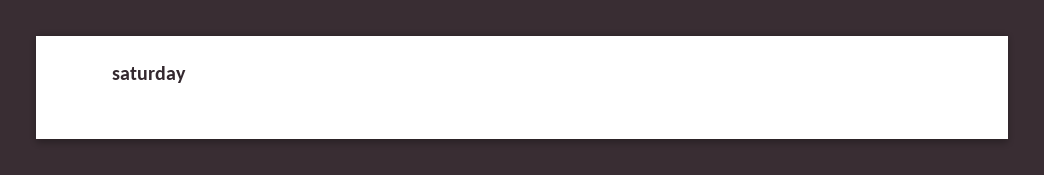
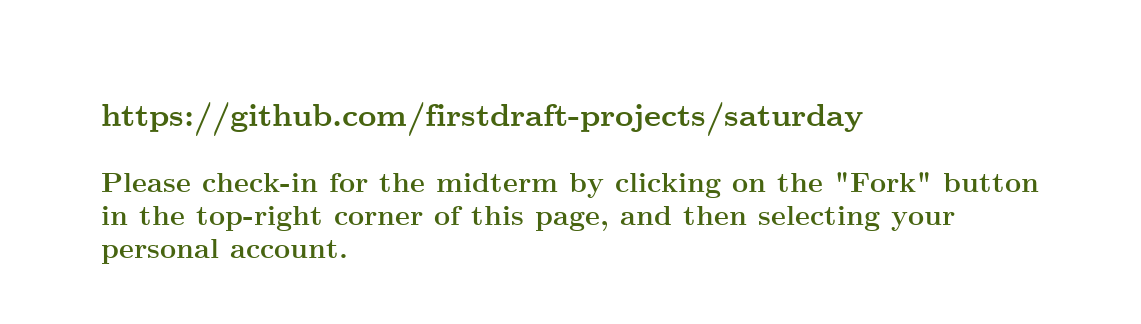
[112,66,186,83] saturday -> [101,102,863,137] [101,172,1039,198] [101,206,955,231] [101,239,348,264] https://github.com/firstdraft-projects/saturday // Please check-in for the midterm by clicking on the "Fork" button in the top-right corner of this page, and then selecting your personal account.

